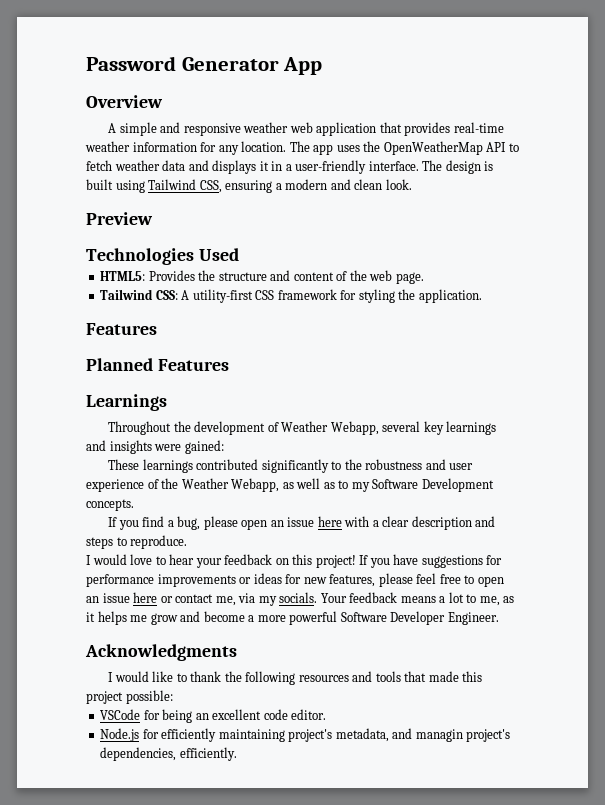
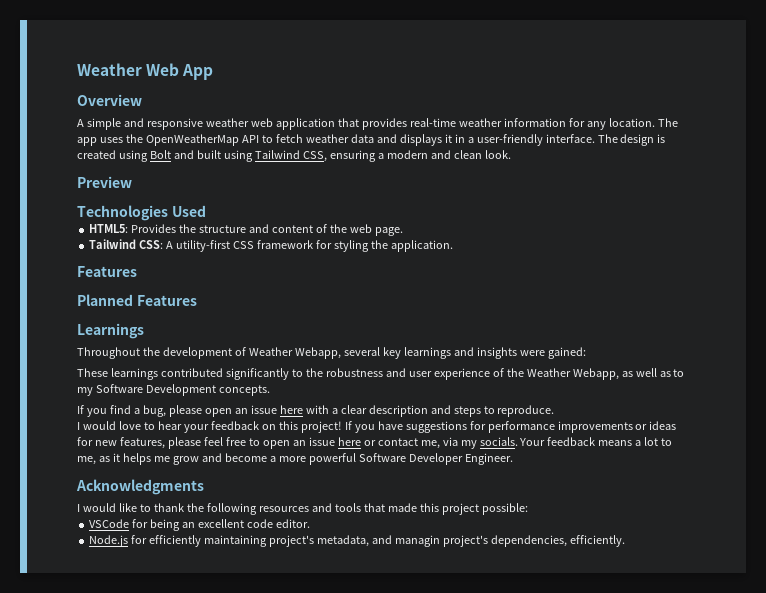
[86,56,279,71] Password Generator -> [77,63,180,76] Weather Web
(494, 166) none -> [77,150,194,162] created using Bolt and

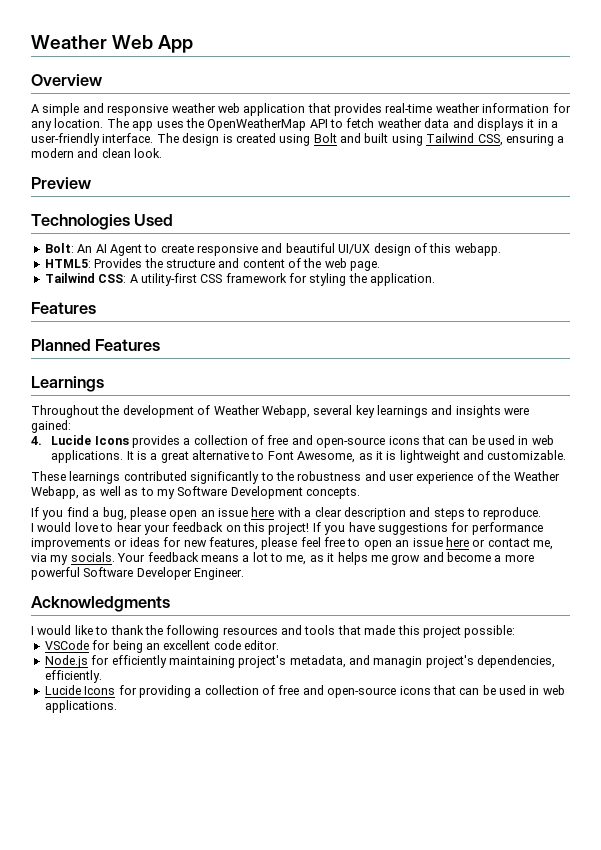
(206, 211) none -> [44,243,501,256] // Bolt: An AI Agent to create responsive and beautiful UI/UX design of this webapp.
(586, 353) none -> [31,435,554,448] [51,450,567,463] // 4. Lucide Icons provides a collection of free and open-source icons that can be used in web applications. It is a great alternative to Font Awesome, as it is lightweight and customizable.
(625, 541) none -> [44,685,565,698] [44,700,117,713] // Lucide Icons for providing a collection of free and open-source icons that can be used in web applications.

